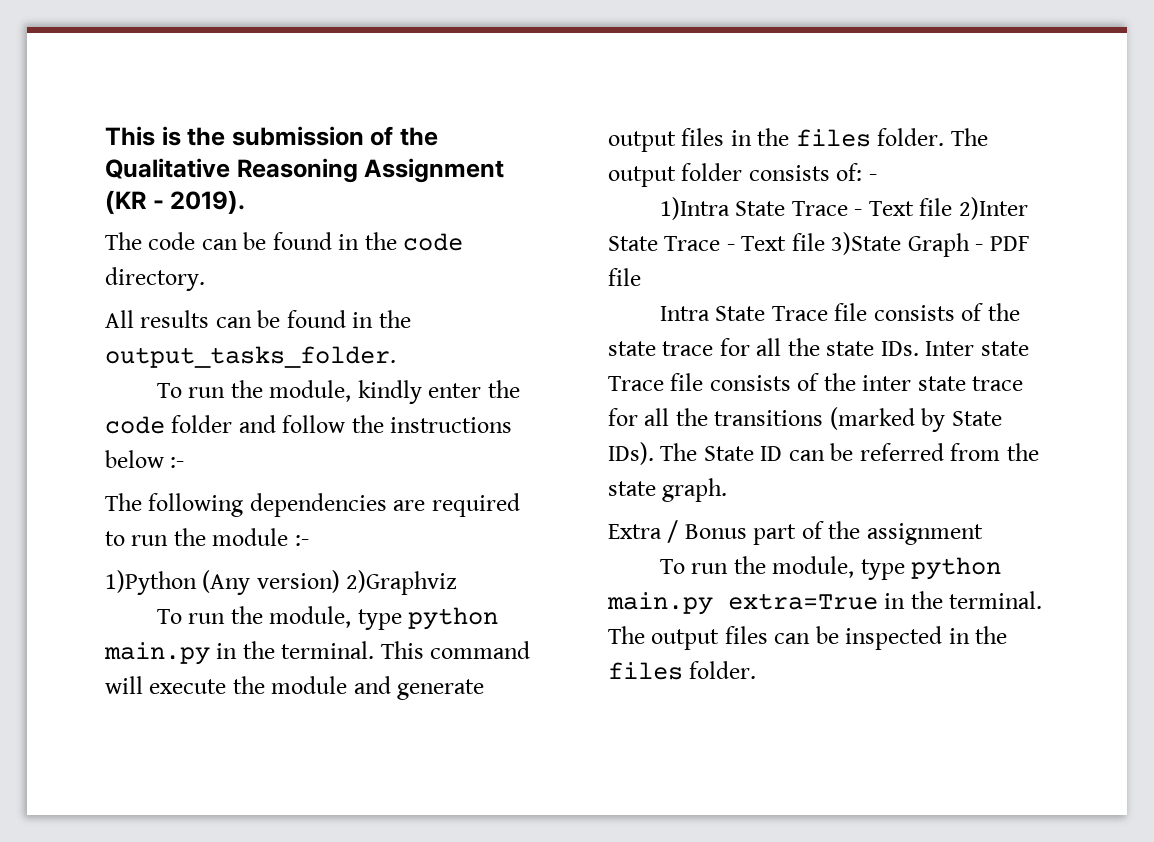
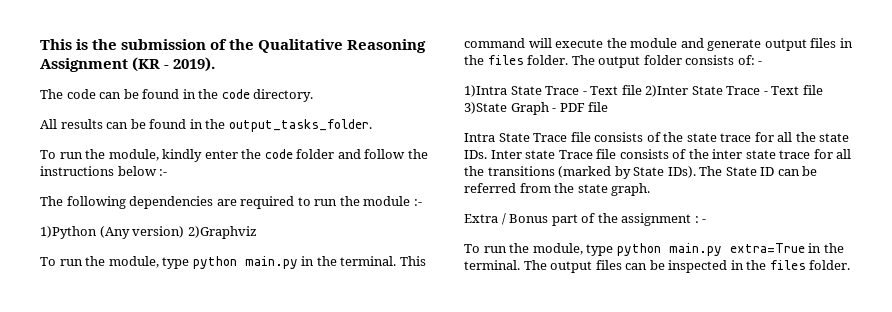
(983, 534) none -> [694,216,707,223] : -

